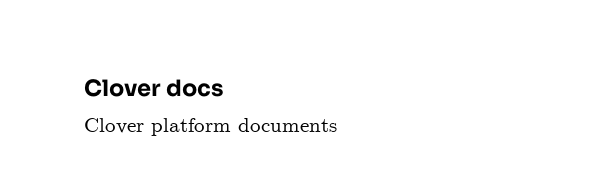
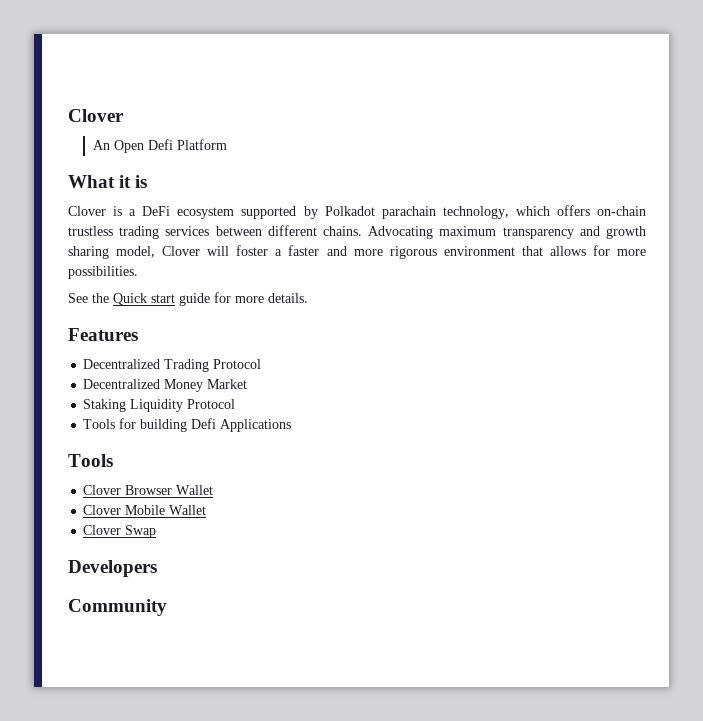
[84,79,225,97] [84,118,337,136] Clover docs // Clover platform documents -> [68,109,124,122] [93,139,228,153] [68,175,148,188] [68,205,646,219] [68,225,646,239] [68,245,646,259] [68,266,138,279] [68,292,308,306] [68,328,138,341] [83,359,262,372] [83,379,248,392] [83,399,236,412] [83,418,292,432] [68,454,113,467] [83,485,214,495] [83,505,207,515] [83,525,157,538] [68,560,157,577] [68,599,167,616] Clover // An Open Defi Platform // What it is // Clover is a DeFi ecosystem supported by Polkadot parachain technology, which offers on-chain trustless trading services between different chains. Advocating maximum transparency and growth sharing model, Clover will foster a faster and more rigorous environment that allows for more possibilities. // See the Quick start guide for more details. // Features // Decentralized Trading Protocol // Decentralized Money Market // Staking Liquidity Protocol // Tools for building Defi Applications // Tools // Clover Browser Wallet // Clover Mobile Wallet // Clover Swap // Developers // Community

